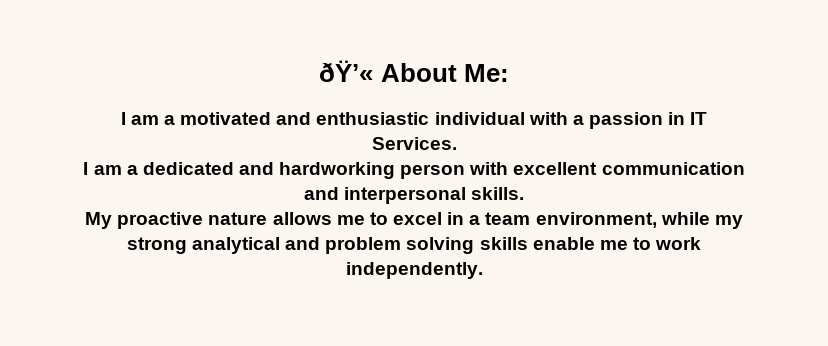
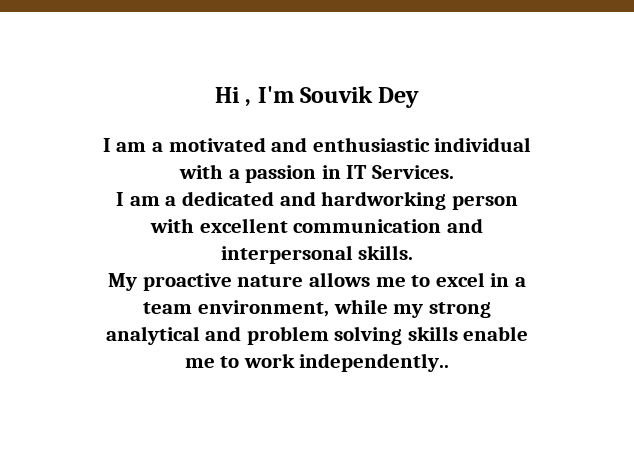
[319,60,509,82] ðŸ’« About Me: -> [214,86,420,108] Hi , I'm Souvik Dey
[345,262,483,279] independently. -> [299,353,450,372] independently..

